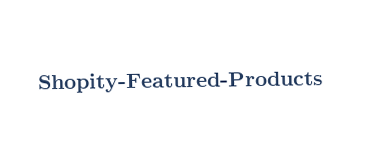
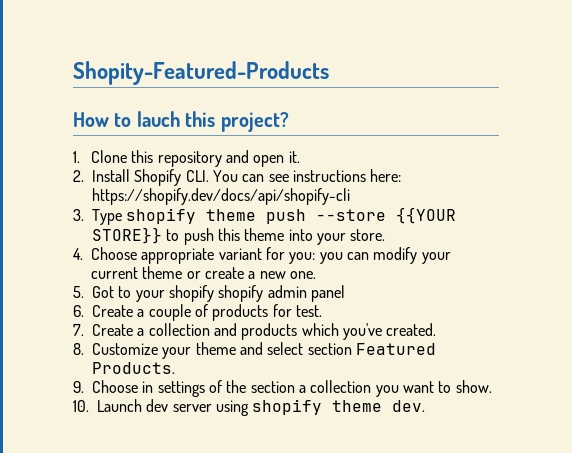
(324, 82) none -> [73,111,289,132] [73,150,300,167] [73,169,402,186] [92,188,350,205] [73,207,457,225] [92,227,386,245] [73,247,451,264] [91,266,317,279] [73,285,345,302] [73,304,322,321] [73,323,437,340] [73,342,436,359] [92,362,175,374] [73,380,492,397] [73,399,426,416] // How to lauch this project? // 1. Clone this repository and open it. // 2. Install Shopify CLI. You can see instructions here: https://shopify.dev/docs/api/shopify-cli // 3. Type shopify theme push --store {{YOUR STORE}} to push this theme into your store. // 4. Choose appropriate variant for you: you can modify your current theme or create a new one. // 5. Got to your shopify shopify admin panel // 6. Create a couple of products for test. // 7. Create a collection and products which you've created. // 8. Customize your theme and select section Featured Products. // 9. Choose in settings of the section a collection you want to show. // 10. Launch dev server using shopify theme dev.

